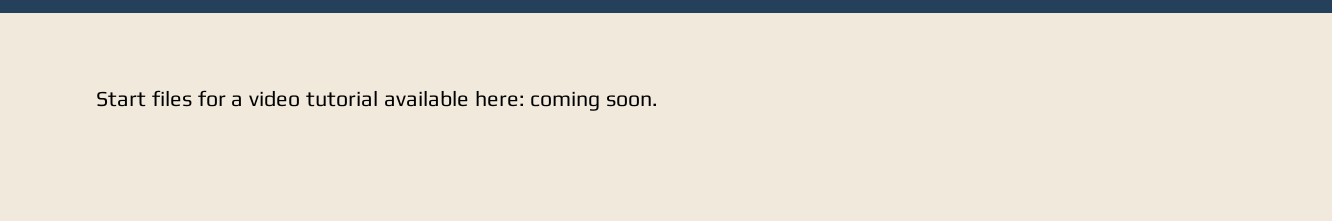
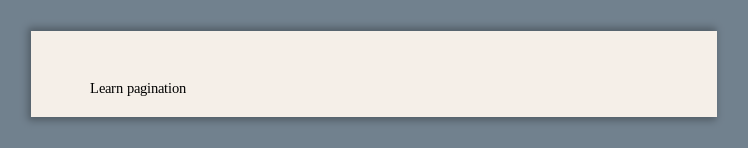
[96,90,659,111] Start files for a video tutorial available here: coming soon. -> [90,83,187,96] Learn pagination

